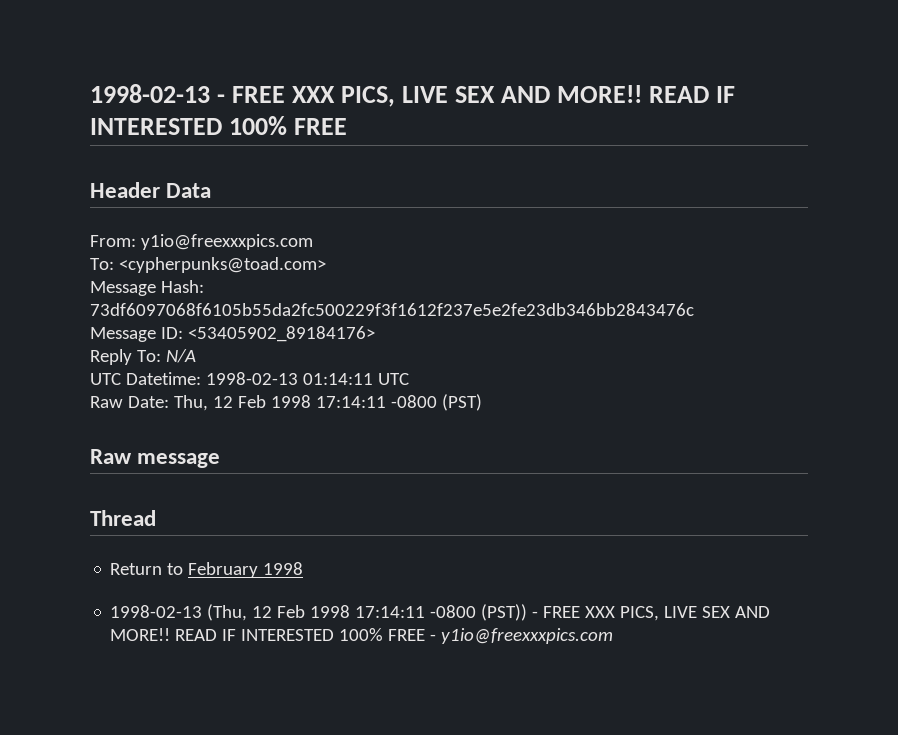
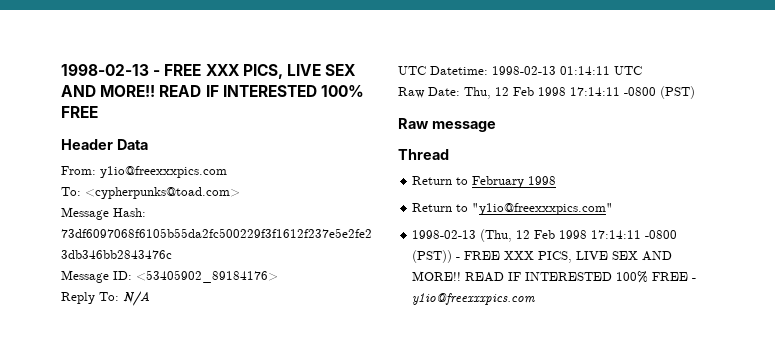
(304, 568) none -> [412,203,614,215] // Return to "y1io@freexxxpics.com"

